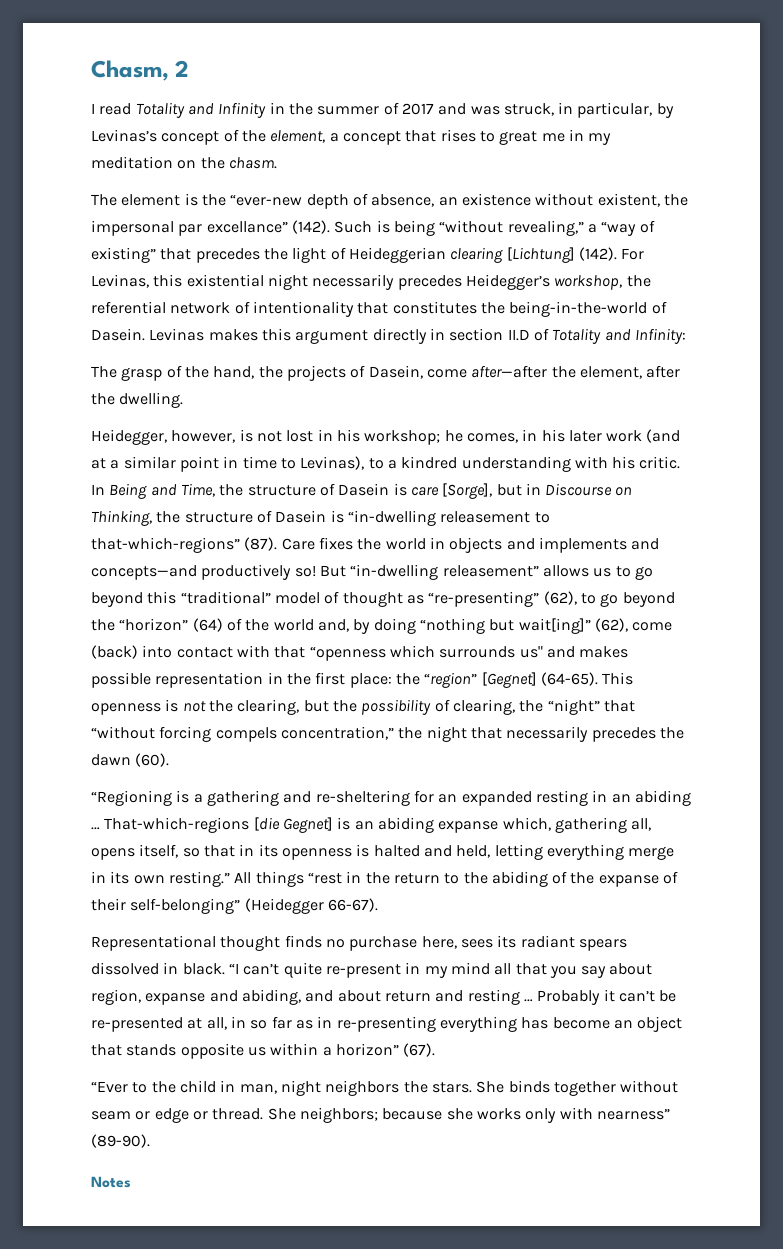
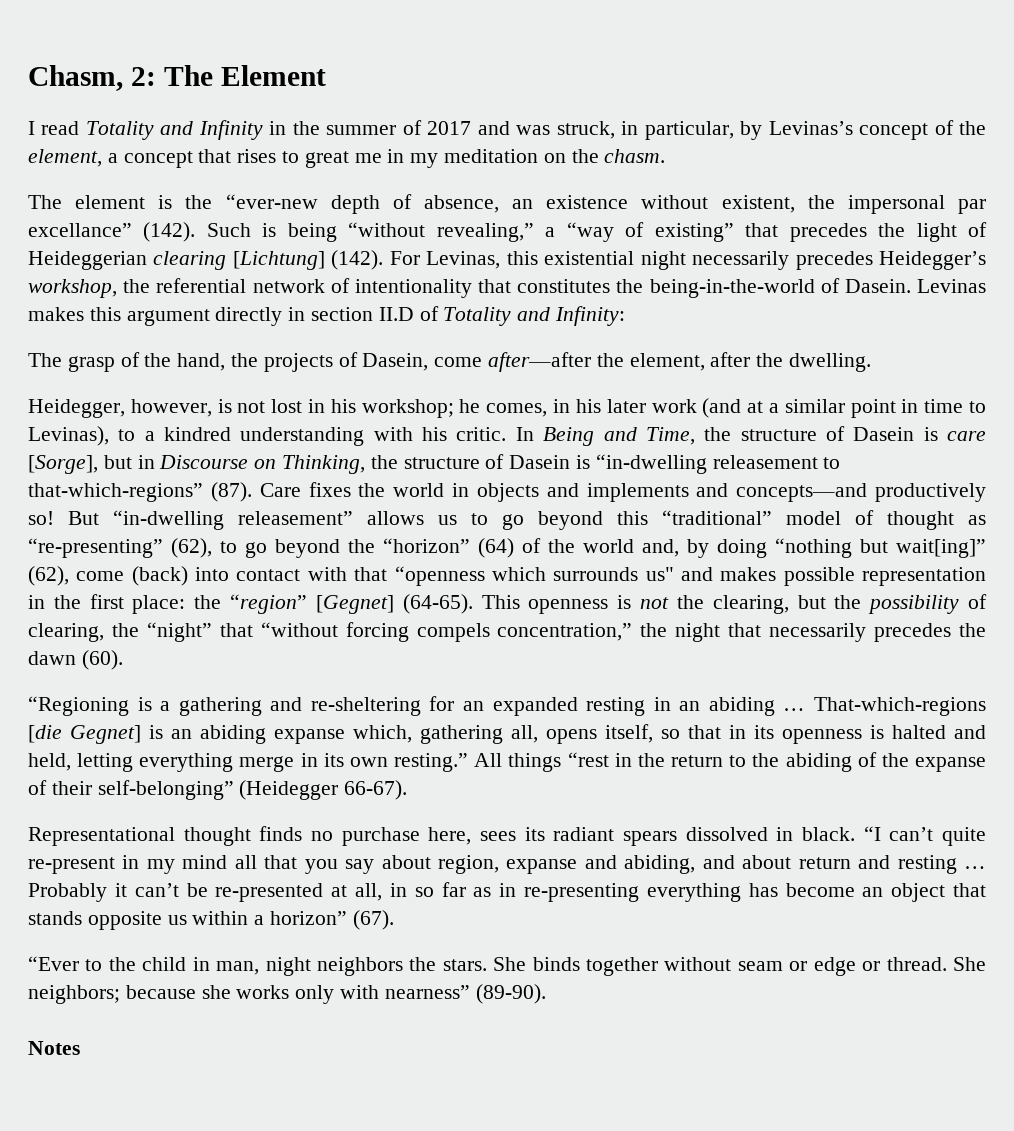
[175,60,190,77] 2 -> [130,65,326,86] 2: The Element

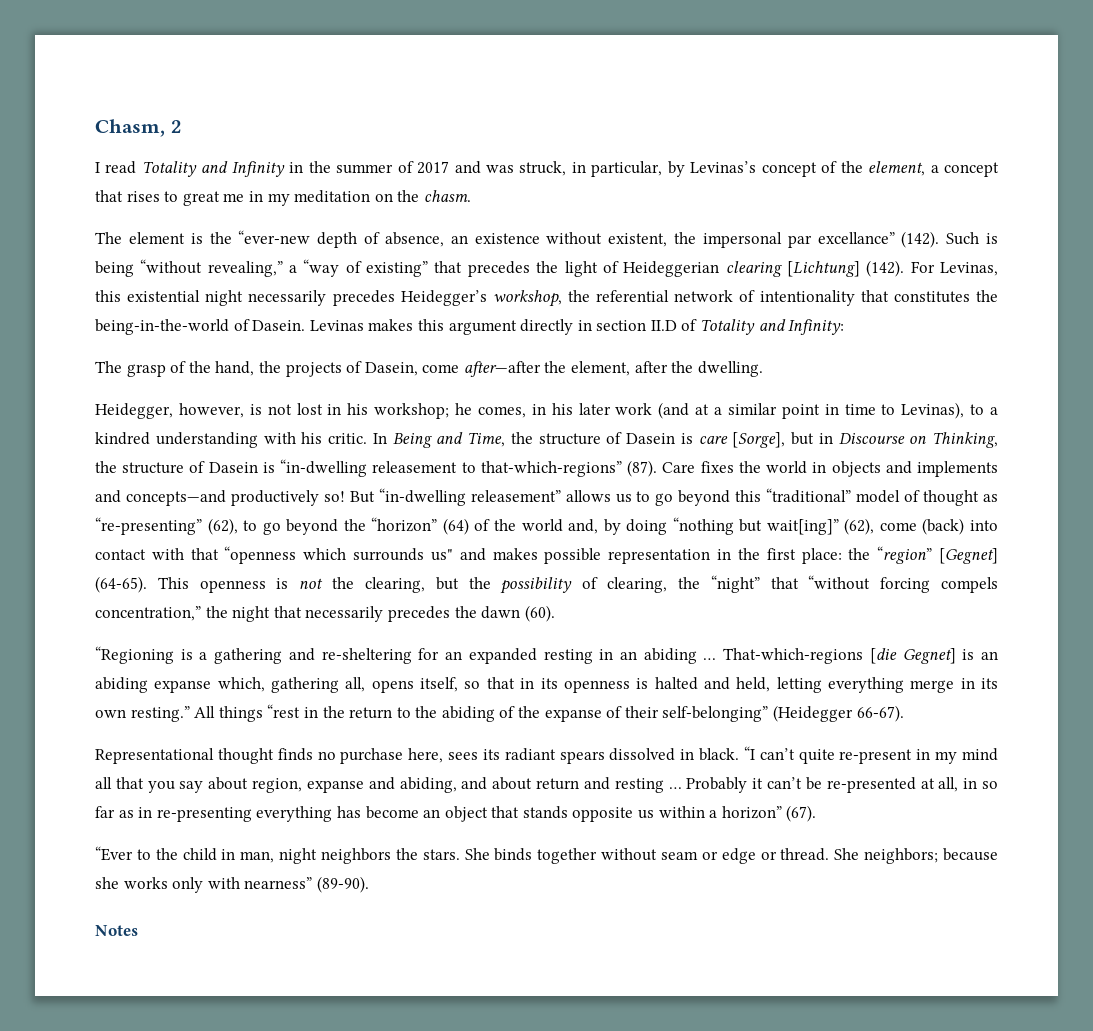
[130,65,326,86] 2: The Element -> [170,120,182,133] 2

